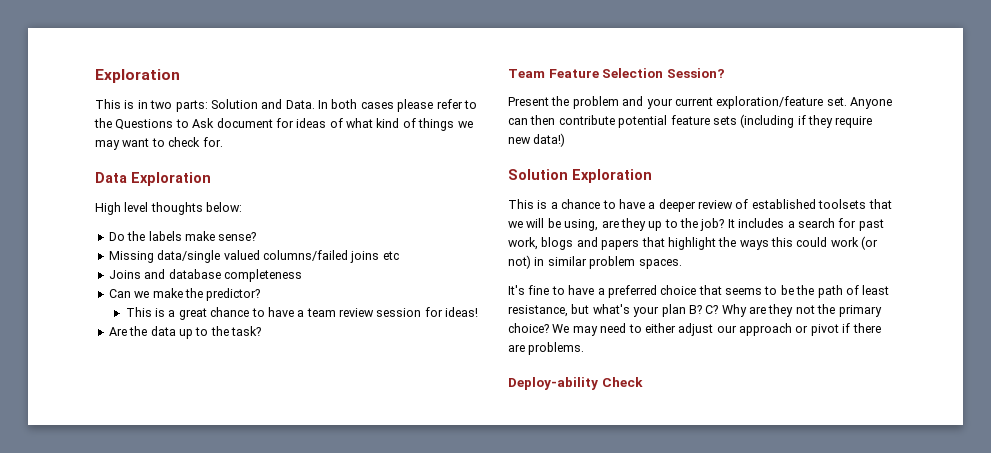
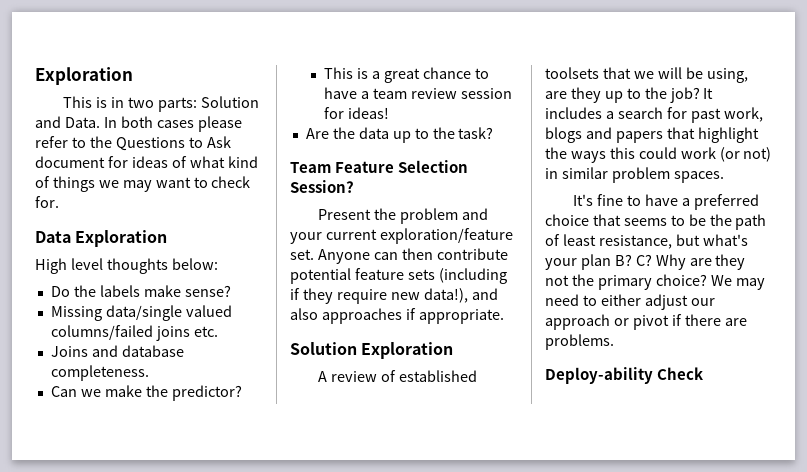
[382,251,399,260] etc -> [193,326,218,337] etc.
[223,269,302,282] completeness -> [50,365,149,381] completeness.
[533,133,566,147] [508,169,652,183] [508,199,696,212] data!) // Solution Exploration // This is a chance to have a deeper -> [423,288,498,303] [290,308,504,324] [290,342,454,359] [318,371,328,382] data!), and also approaches if appropriate. // Solution Exploration // A

